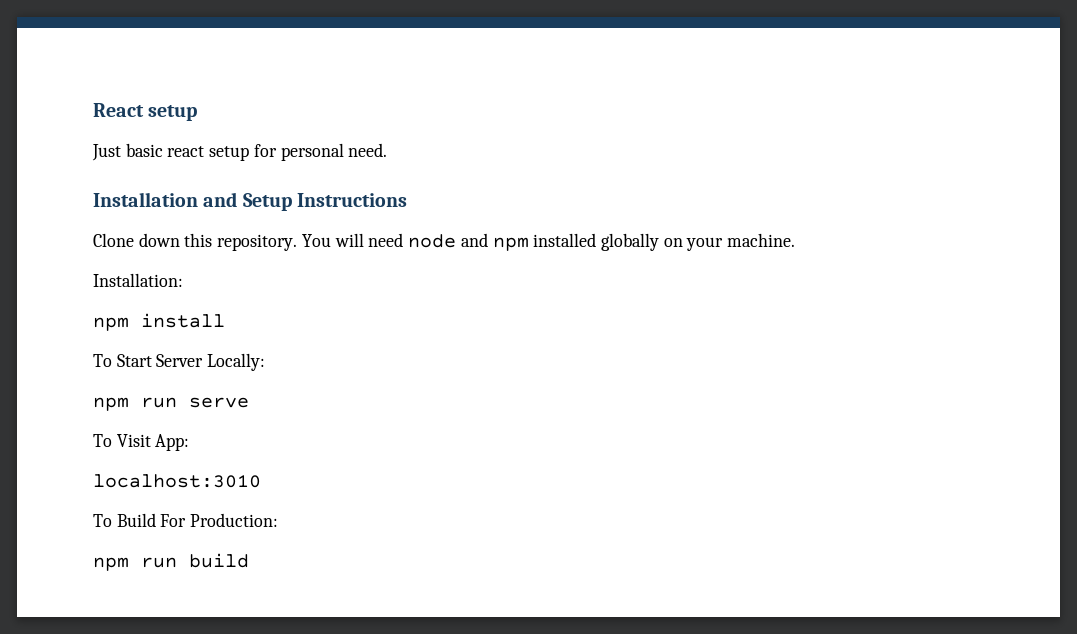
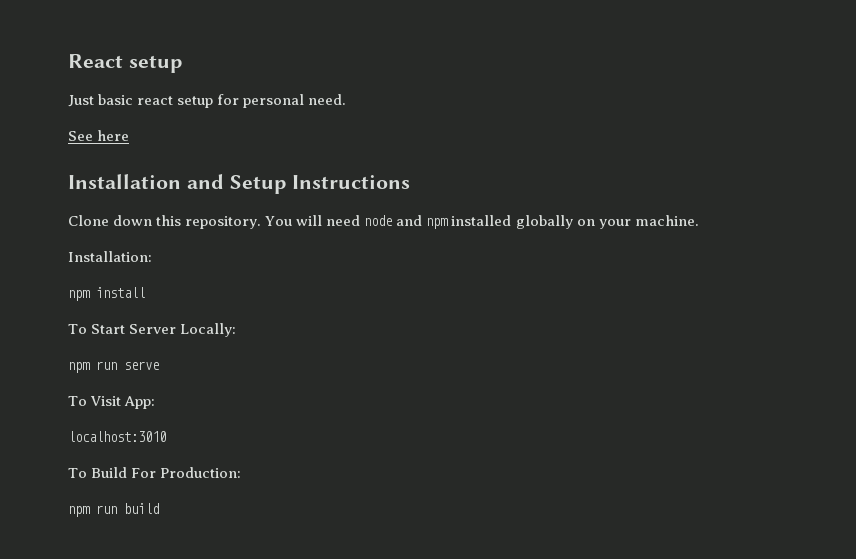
(388, 150) none -> [68,130,130,141] // See here

